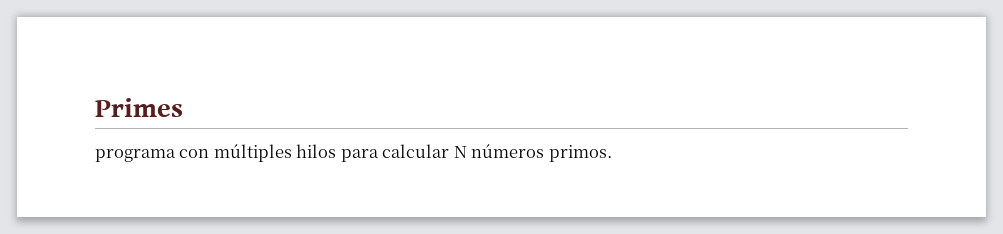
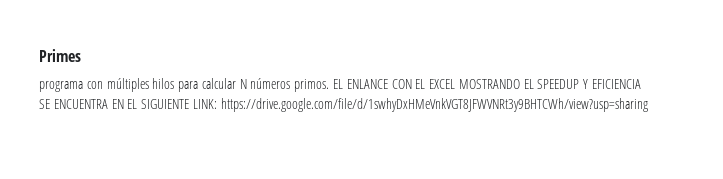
(612, 153) none -> [333,79,642,89] [39,98,648,112] EL ENLANCE CON EL EXCEL MOSTRANDO EL SPEEDUP Y EFICIENCIA SE ENCUENTRA EN EL SIGUIENTE LINK: https://drive.google.com/file/d/1swhyDxHMeVnkVGT8JFWVNRt3y9BHTCWh/view?usp=sharing

